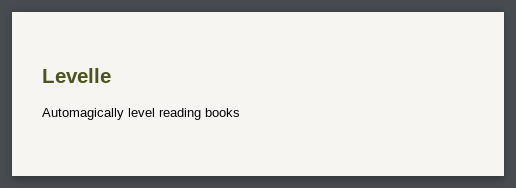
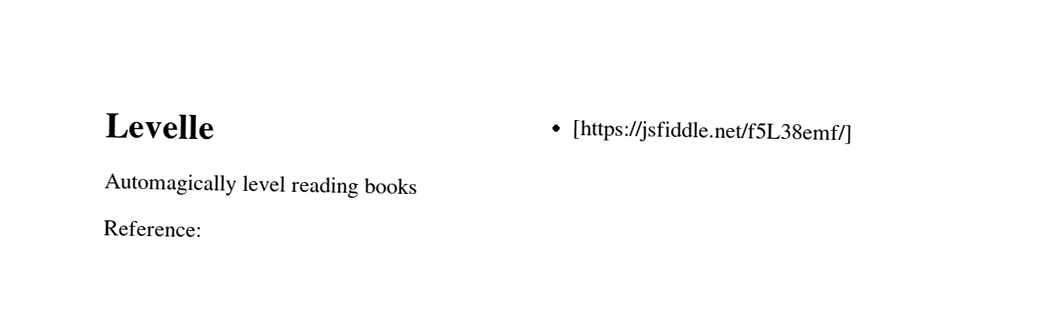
(240, 112) none -> [103,220,202,238] [571,118,853,146] // Reference: // [https://jsfiddle.net/f5L38emf/]

